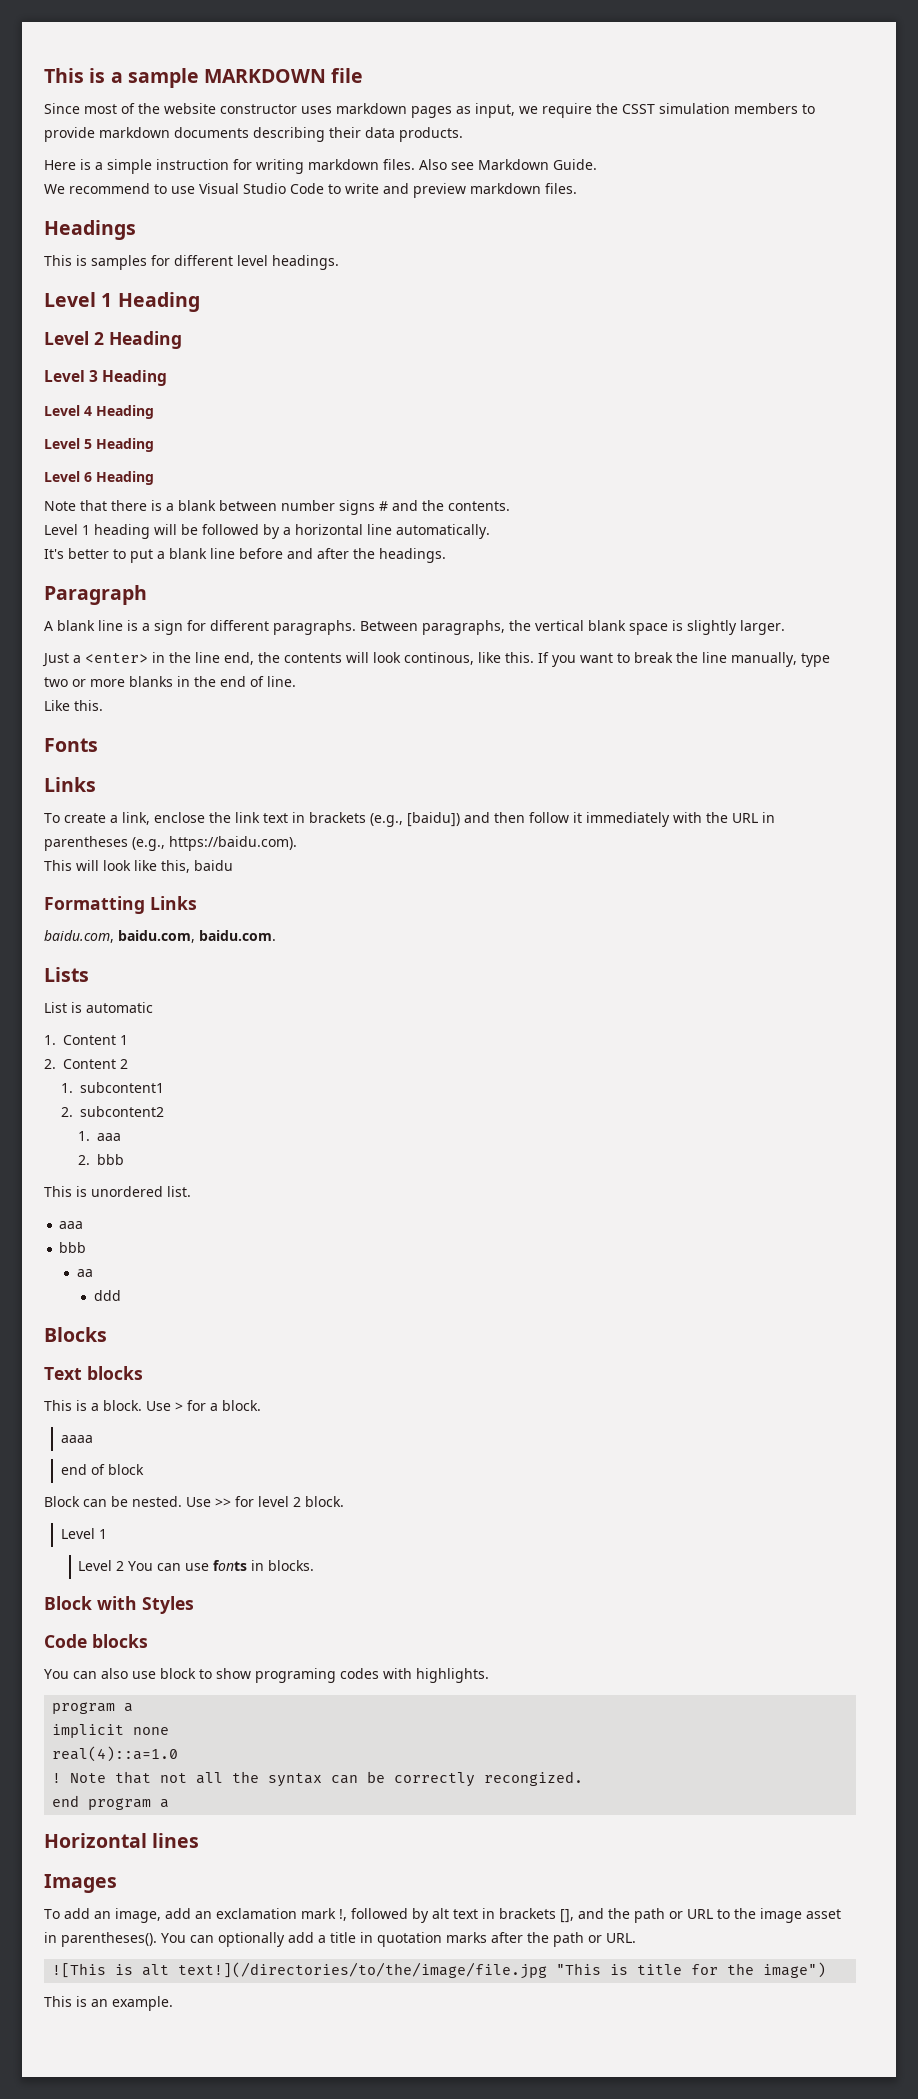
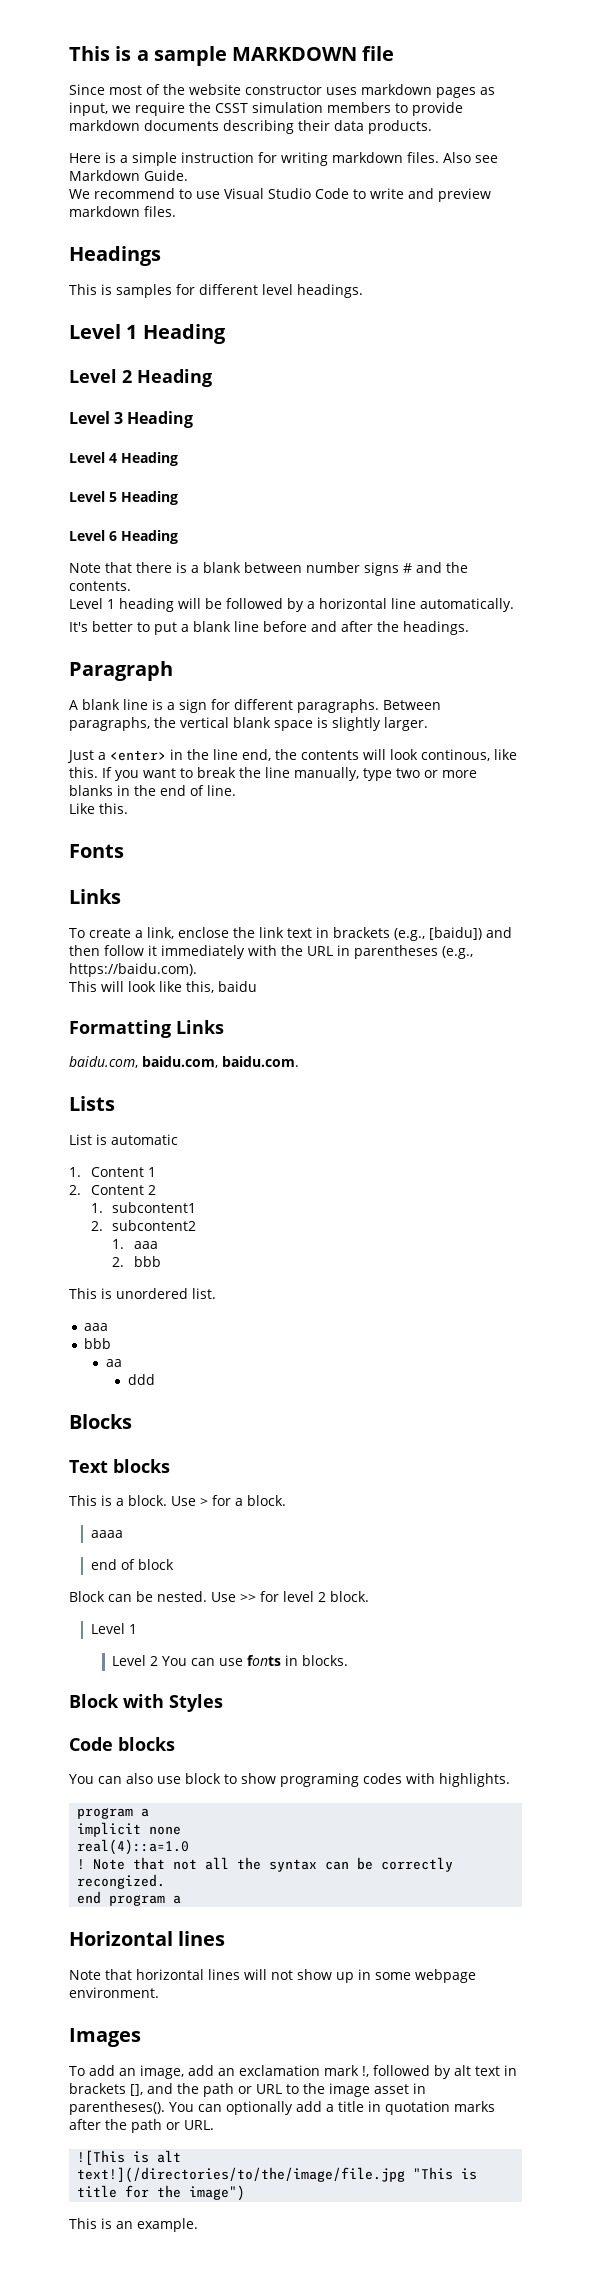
(200, 1840) none -> [69,1969,476,1983] [69,1987,159,1998] // Note that horizontal lines will not show up in some webpage environment.

